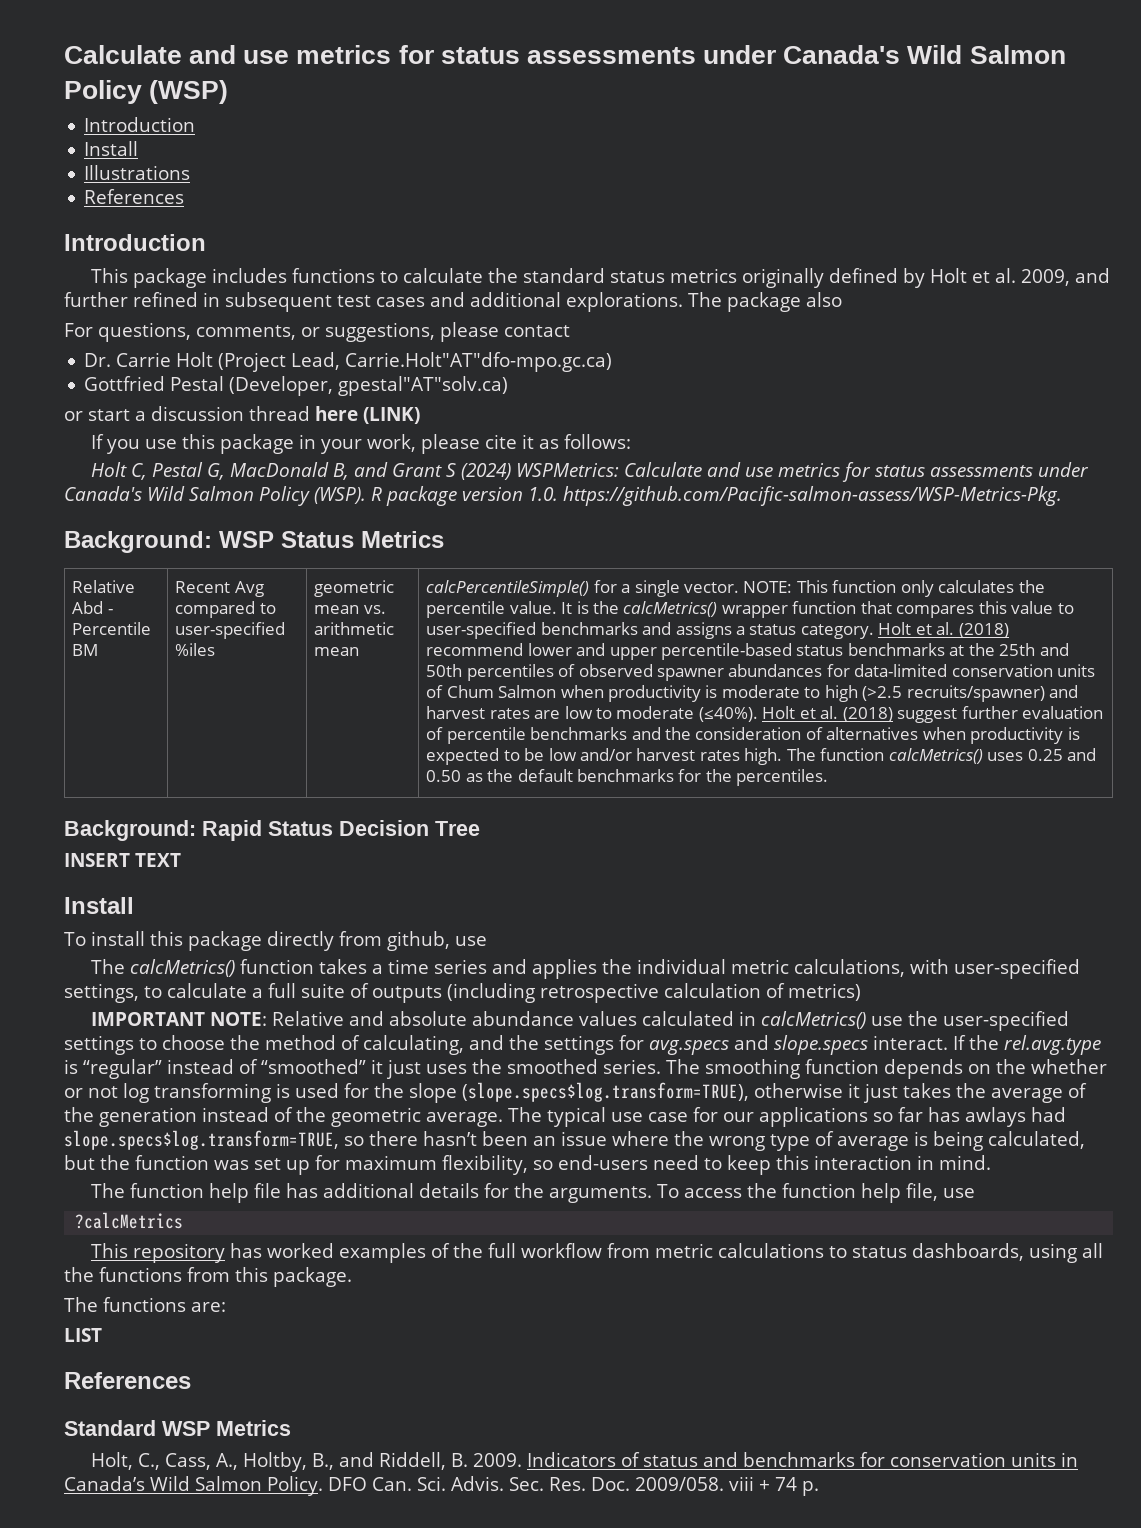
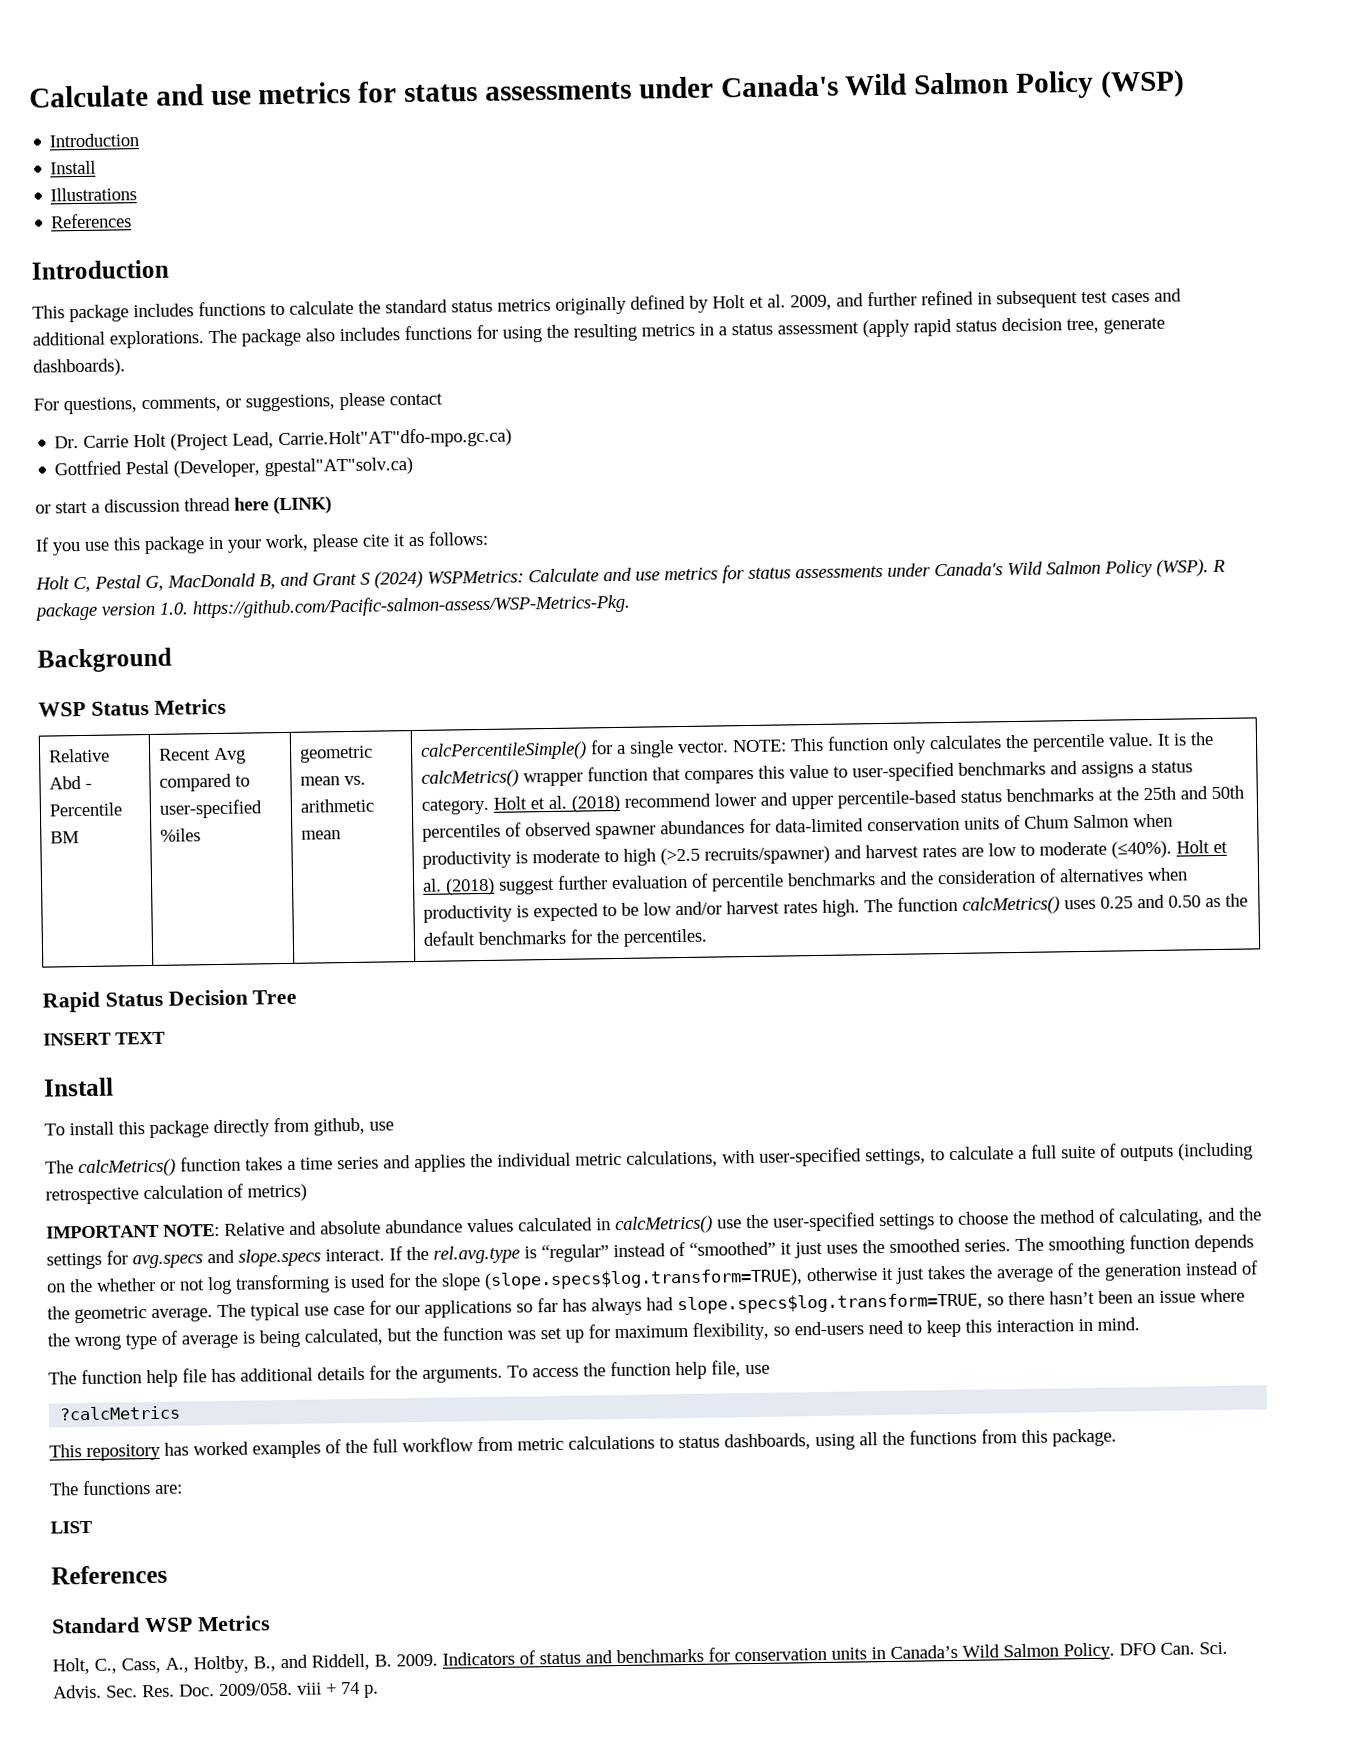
(842, 299) none -> [339,317,1165,343] [33,358,126,377] includes functions for using the resulting metrics in a status assessment (apply rapid status decision tree, generate dashboards).
[64,531,212,553] Background: -> [37,647,172,673] Background //
[64,820,196,841] Background: -> (709, 937) none
[965,1107,1026,1127] awlays -> [591,1297,642,1316] always

